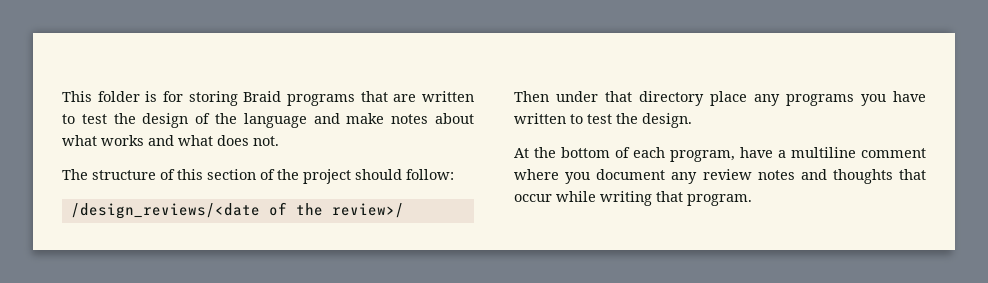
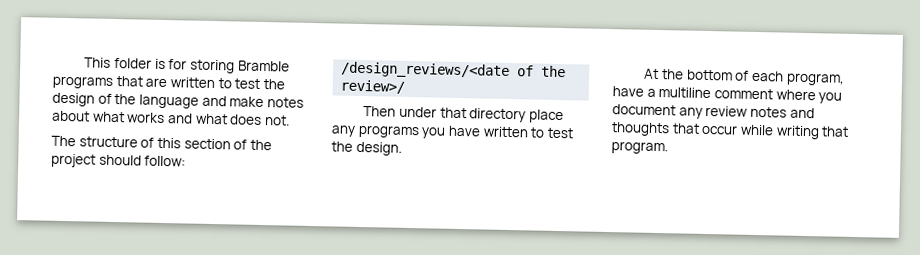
[243,91,282,102] Braid -> [237,60,290,72] Bramble

